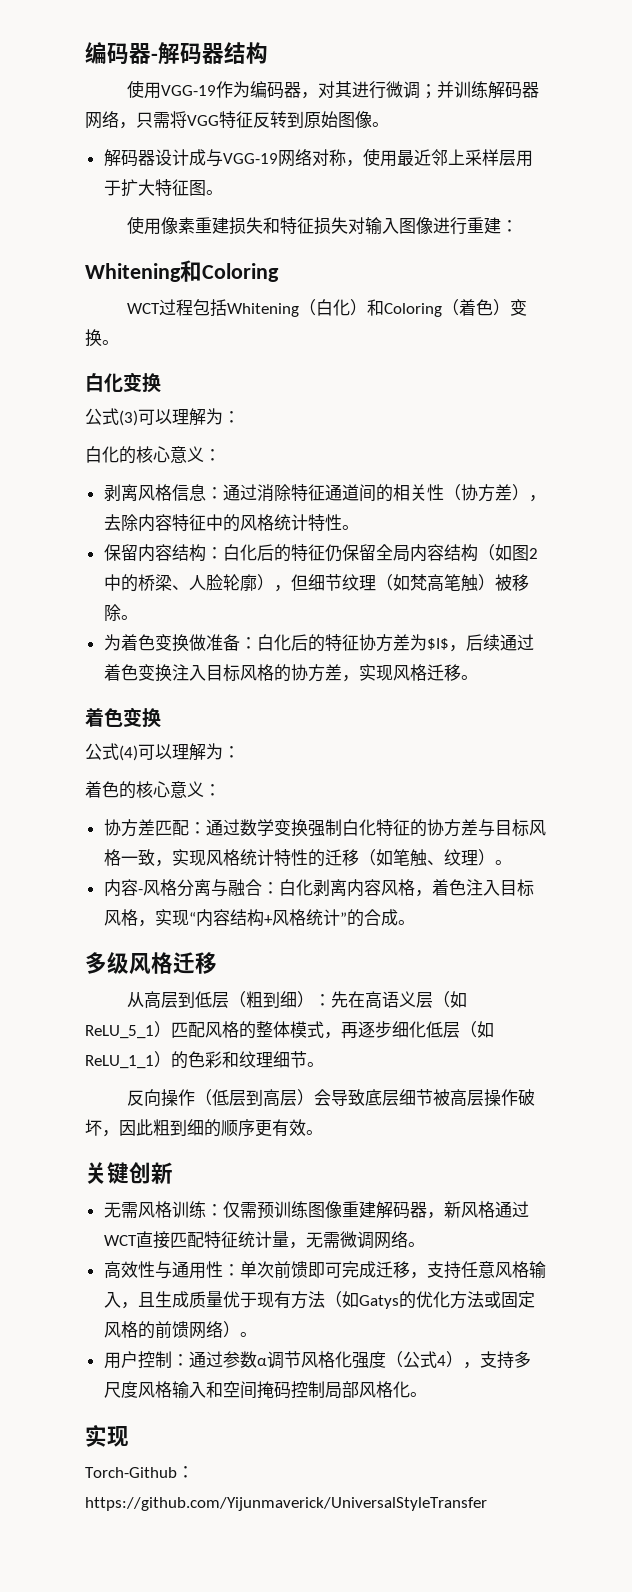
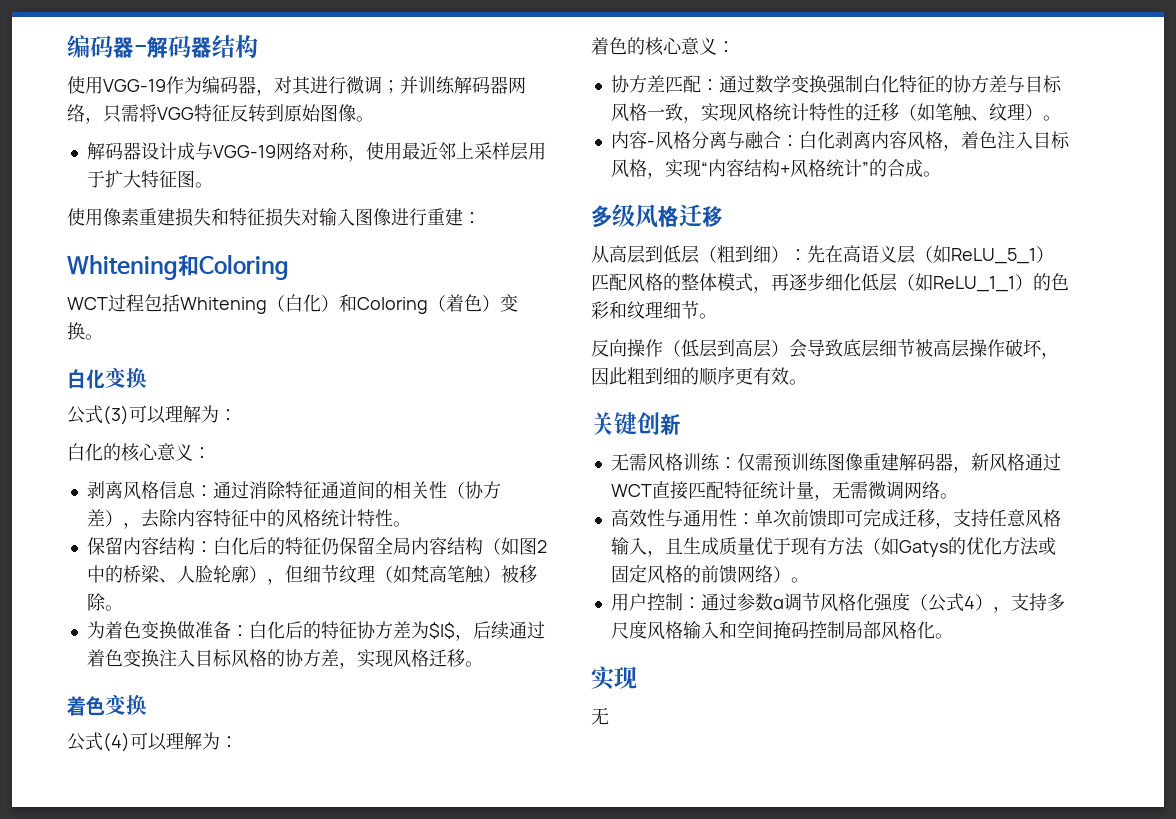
[85,1466,194,1478] [85,1497,487,1511] Torch-Github：https://github.com/Yijunmaverick/UniversalStyleTransfer -> [591,707,609,725] 无

